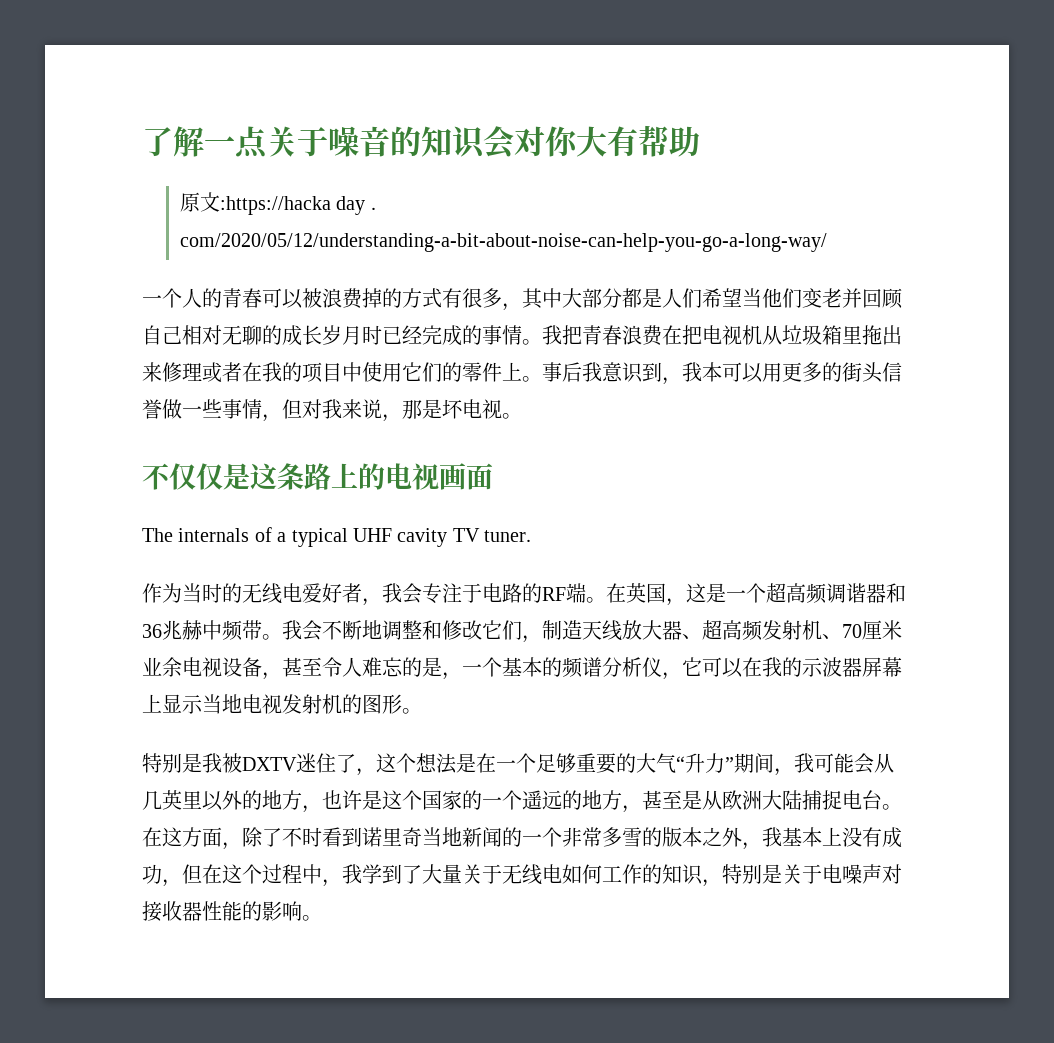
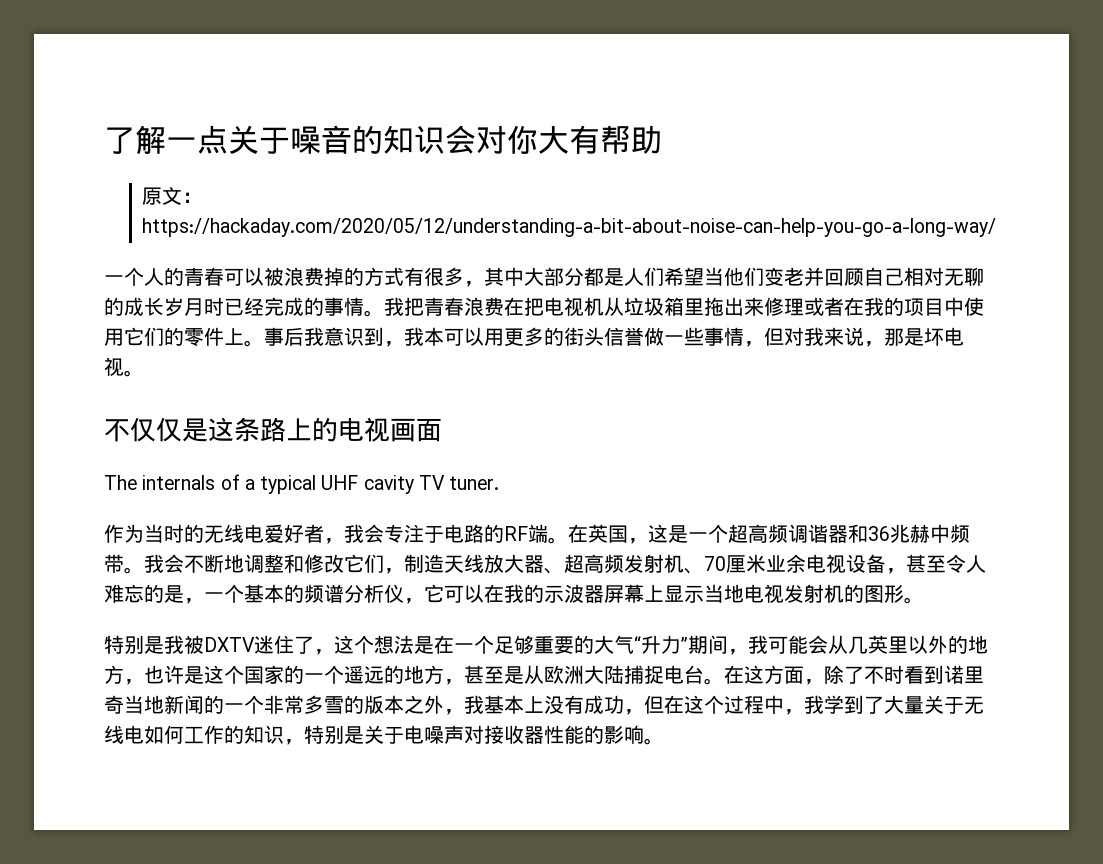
[219,196,376,215] [179,233,827,252] :https://hacka day . com/2020/05/12/understanding-a-bit-about-noise-can-help-you-go-a-long-way/ -> [182,192,203,203] [142,218,997,237] ：https://hackaday.com/2020/05/12/understanding-a-bit-about-noise-can-help-you-go-a-long-way/

